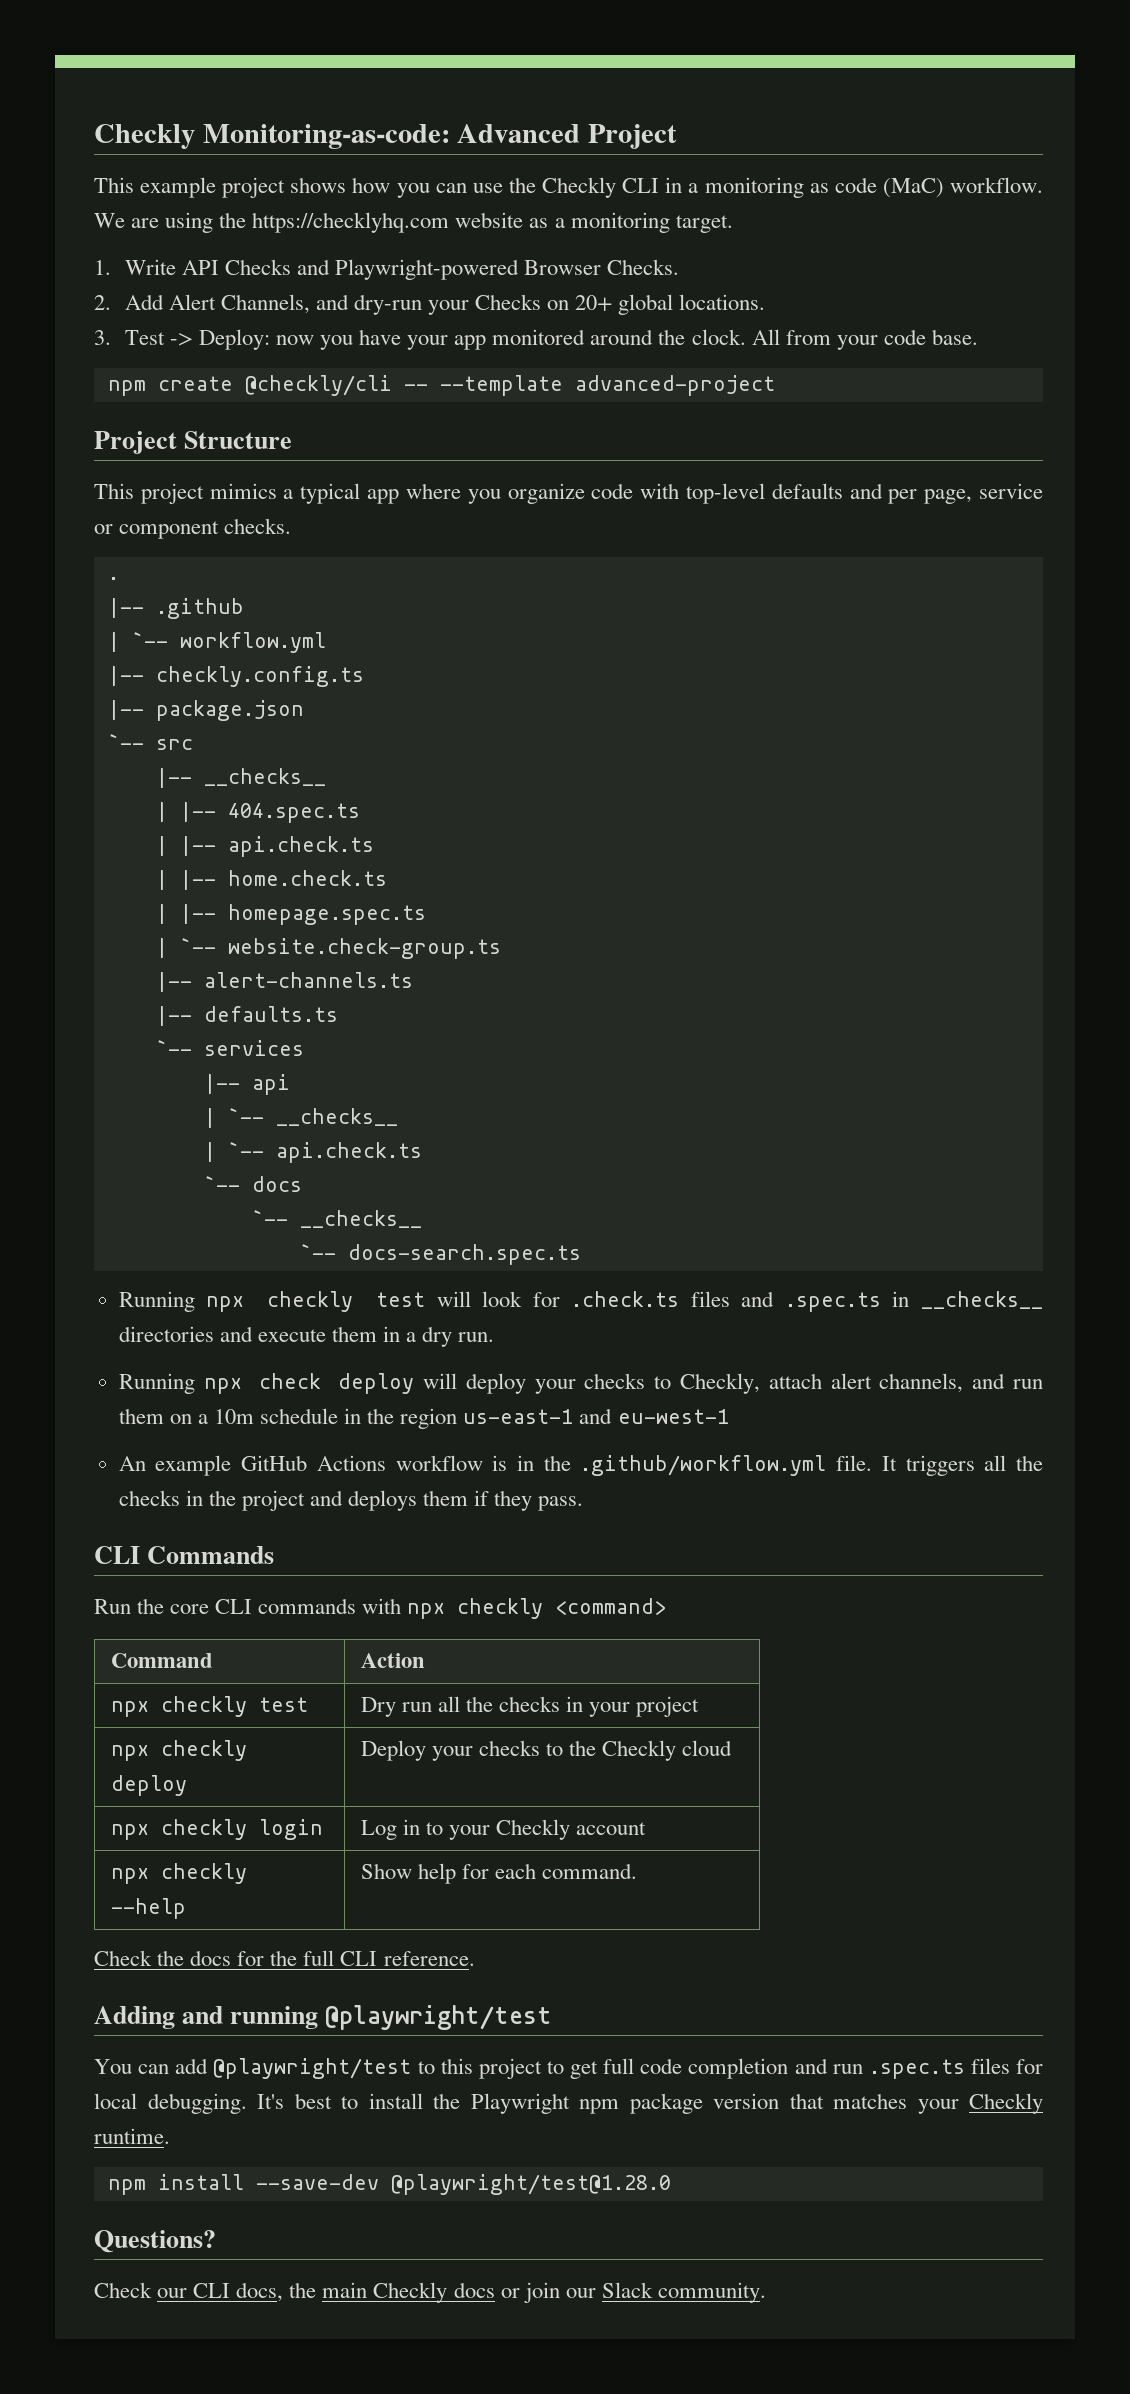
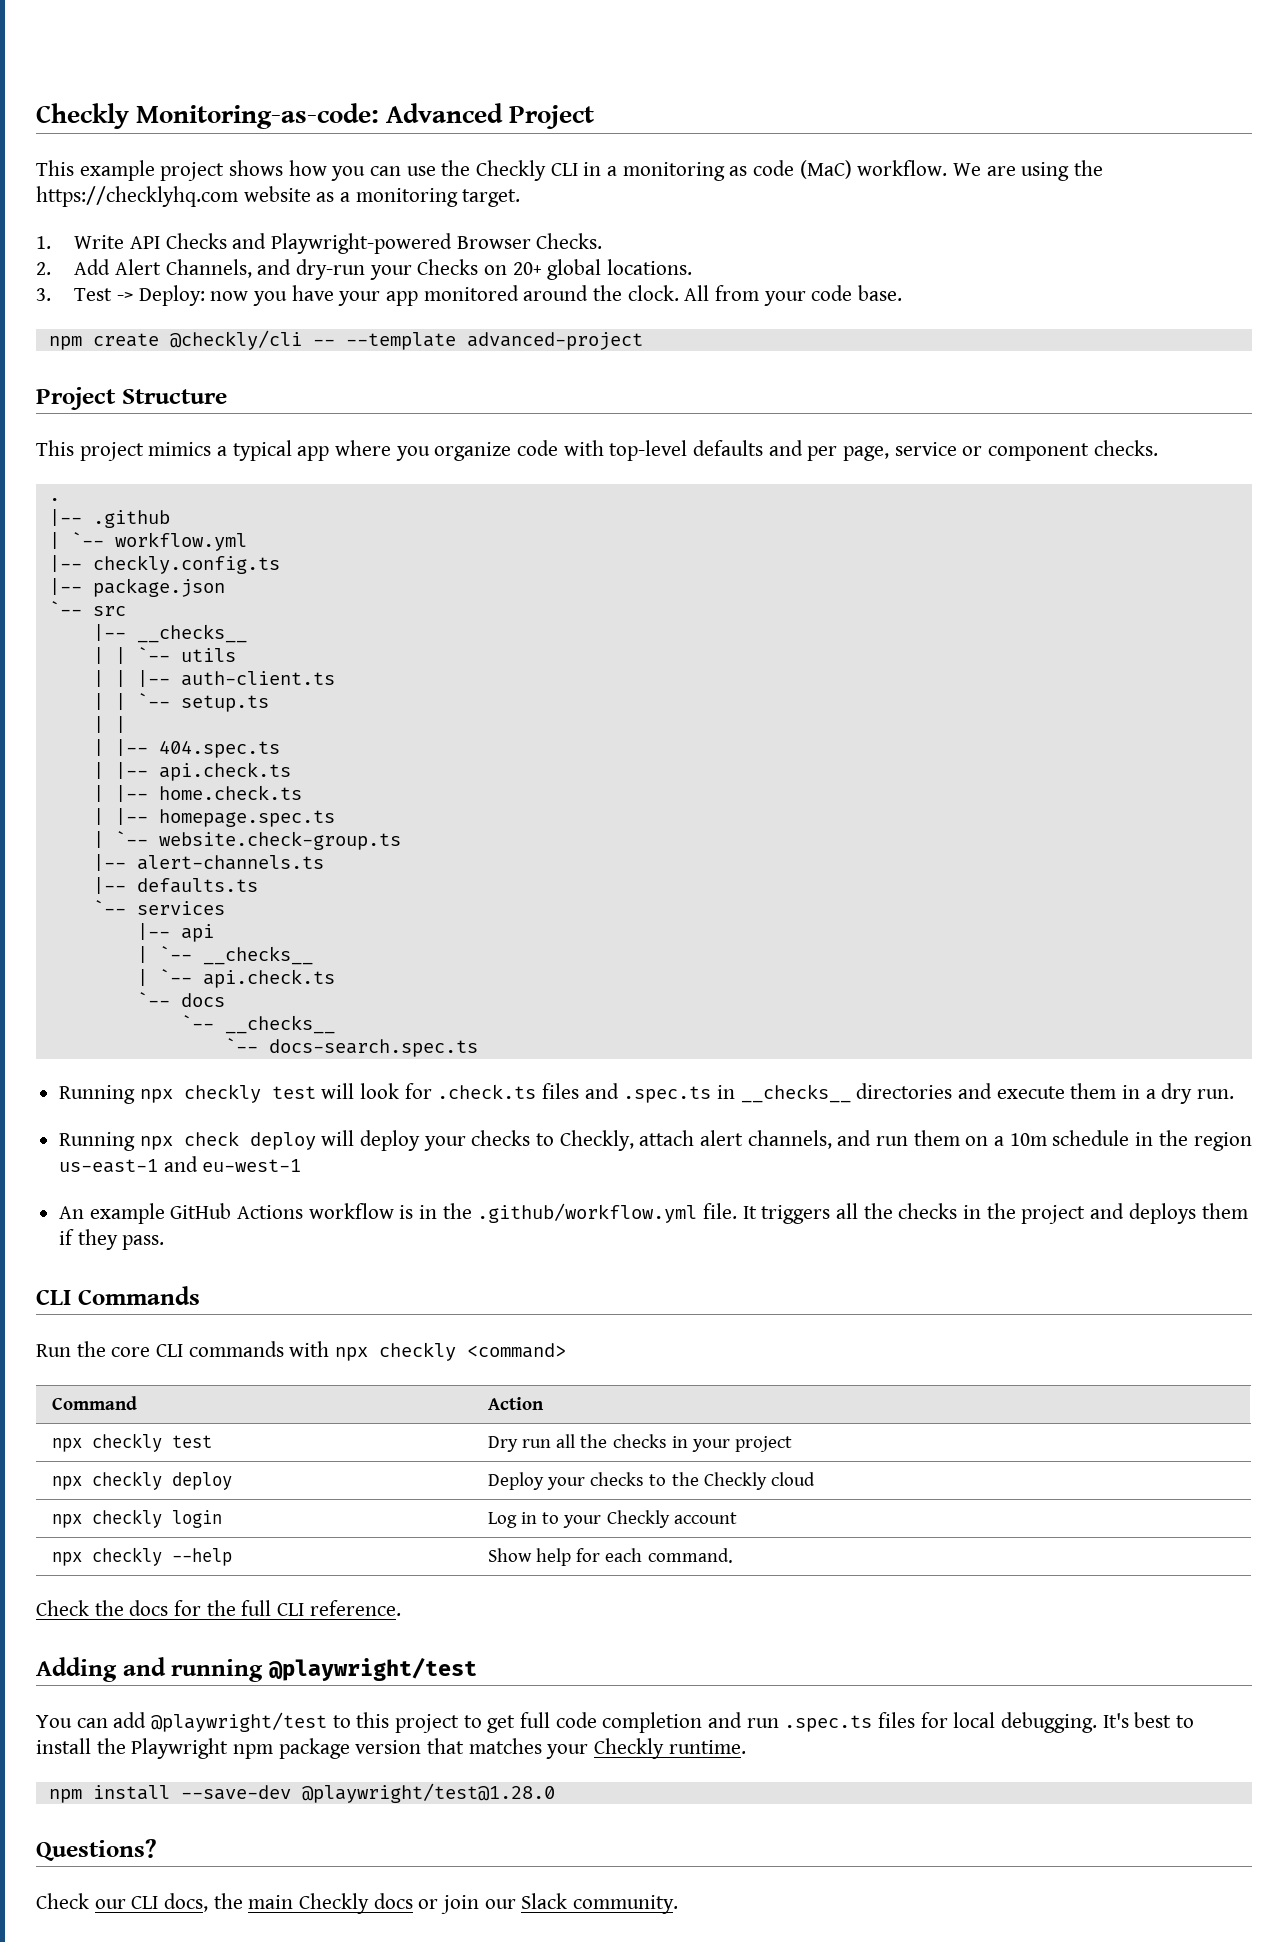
(326, 777) none -> [92,647,236,664] [92,670,335,687] [92,693,269,712] [92,716,126,733] // | | `-- utils // | | |-- auth-client.ts // | | `-- setup.ts // | |

